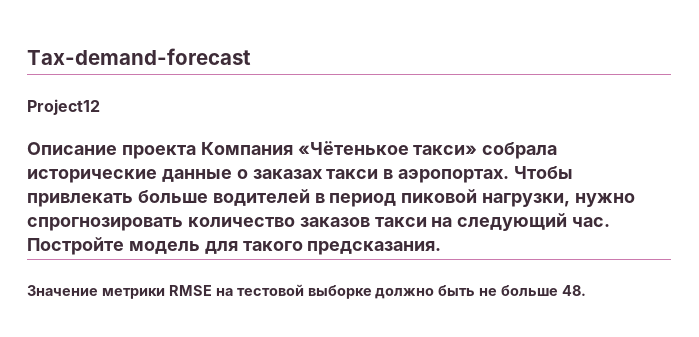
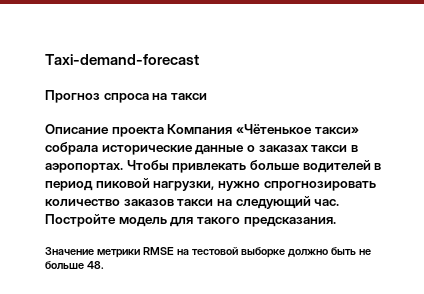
[27,48,251,65] [27,99,100,115] Tax-demand-forecast // Project12 -> [45,54,199,65] [45,90,207,103] Taxi-demand-forecast // Прогноз спроса на такси

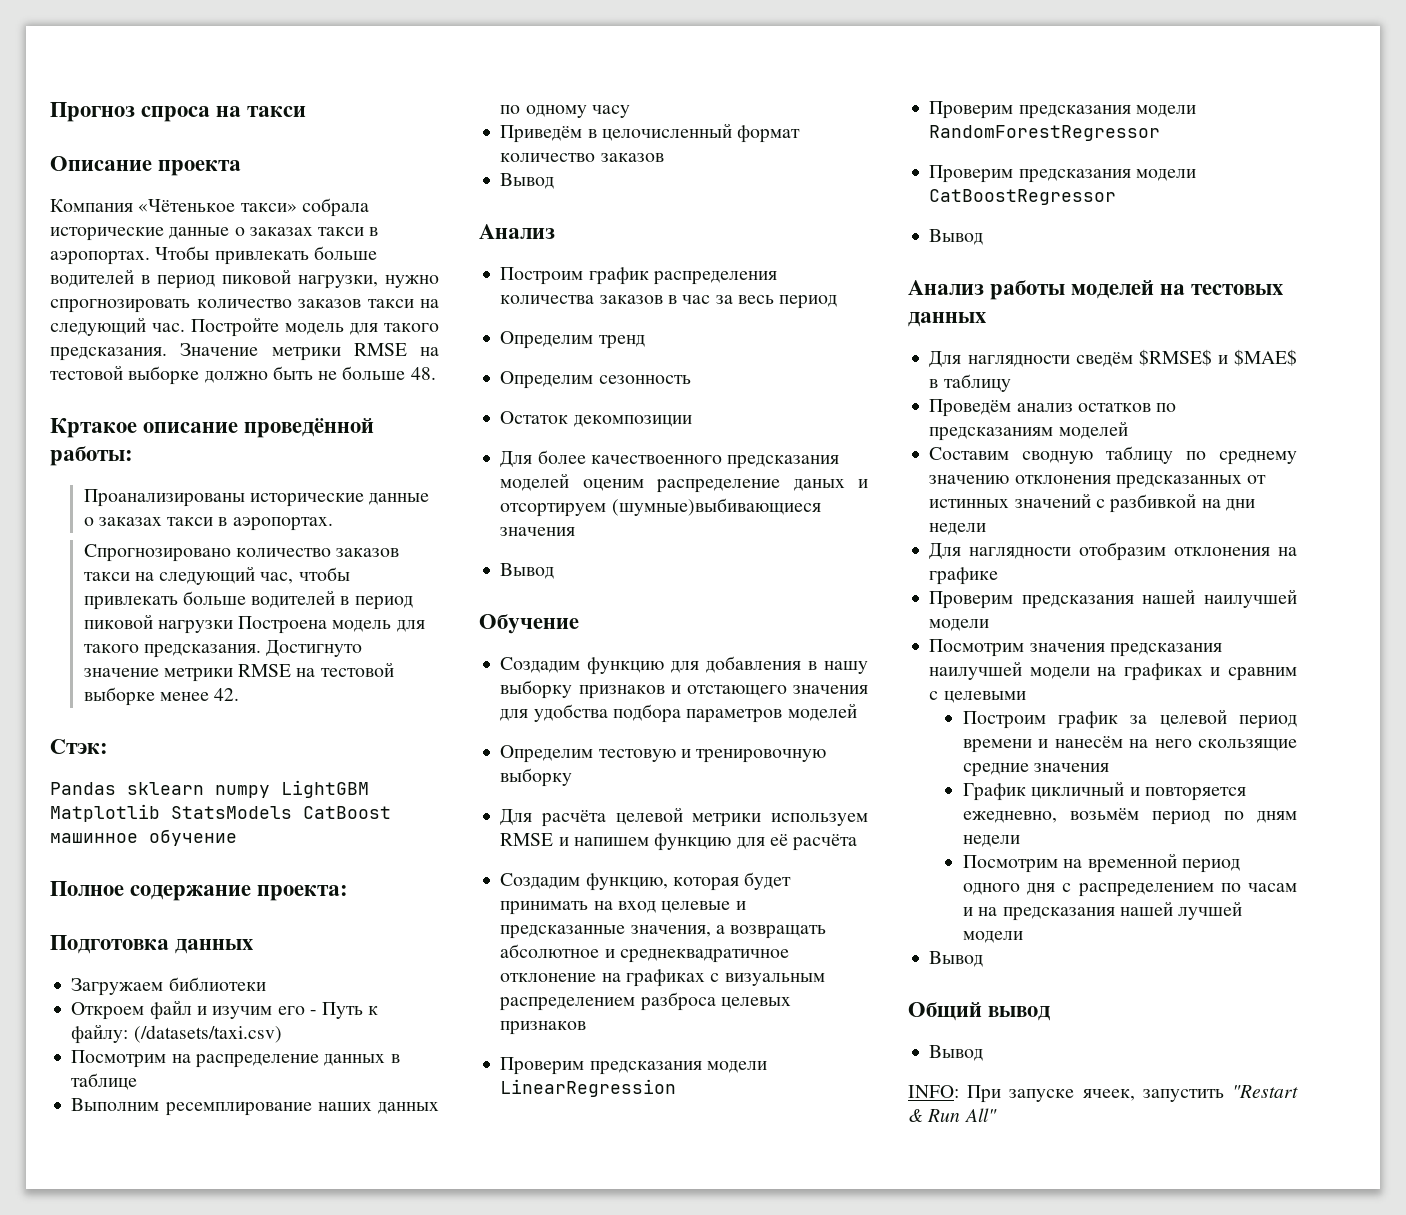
[45,54,199,65] Taxi-demand-forecast // -> (50, 112) none
(164, 132) none -> (242, 168) //
(336, 222) // -> (167, 354) none
(104, 265) none -> [50,418,375,438] [50,446,133,466] [83,489,430,507] [83,517,333,531] [83,544,400,562] [83,566,350,585] [83,590,413,610] [83,614,425,634] [83,640,363,658] [83,662,394,682] [83,687,240,706] [50,739,108,754] [50,780,369,798] [50,804,391,822] [50,829,237,846] [50,881,349,901] [50,935,254,954] [71,977,266,996] [71,1000,379,1020] [71,1024,282,1044] [71,1050,400,1068] [71,1073,138,1090] [71,1098,439,1116] [500,105,630,118] [500,123,801,143] [500,153,664,162] [500,173,555,189] [479,224,555,239] [500,267,777,285] [500,295,838,309] [500,331,645,349] [500,371,691,389] [500,411,692,427] [500,450,840,469] [500,473,868,493] [500,498,821,517] [500,527,576,536] [500,563,555,579] [479,614,579,634] [500,656,868,675] [500,680,868,699] [500,703,857,723] [500,745,827,763] [500,768,573,787] [500,807,868,827] [500,833,858,851] [500,872,792,891] [500,901,746,915] [500,925,827,939] [500,944,789,963] [500,969,825,987] [499,992,791,1011] [500,1021,587,1035] [500,1057,767,1075] [500,1079,677,1097] [929,101,1196,119] [929,125,1161,141] [929,165,1196,183] [929,189,1117,205] [929,229,984,245] [908,280,1284,300] [908,312,986,327] [929,349,1297,367] [929,374,1011,392] [929,399,1177,417] [929,421,1128,441] [929,446,1297,465] [929,475,1267,489] [929,493,1255,513] [929,523,987,535] [929,542,1297,561] [929,567,999,585] [929,589,1297,609] [929,619,990,631] [929,639,1222,657] [929,661,1297,681] [929,691,1026,703] [962,709,1297,729] [962,736,1297,753] [962,763,1110,777] [962,781,1246,801] [962,808,1297,825] [962,835,1020,847] [962,853,1240,873] [962,883,1297,897] [962,901,1243,921] [962,931,1023,943] [929,951,984,967] [908,1002,1051,1021] [929,1045,984,1061] [908,1085,1298,1103] [908,1108,997,1122] // Кртакое описание проведённой работы: // Проанализированы исторические данные о заказах такси в аэропортах. // Спрогнозировано количество заказов такси на следующий час, чтобы привлекать больше водителей в период пиковой нагрузки Построена модель для такого предсказания. Достигнуто значение метрики RMSE на тестовой выборке менее 42. // Стэк: // Pandas sklearn numpy LightGBM Matplotlib StatsModels CatBoost машинное обучение // Полное содержание проекта: // Подготовка данных // Загружаем библиотеки // Откроем файл и изучим его - Путь к файлу: (/datasets/taxi.csv) // Посмотрим на распределение данных в таблице // Выполним ресемплирование наших данных по одному часу // Приведём в целочисленный формат количество заказов // Вывод // Анализ // Построим график распределения количества заказов в час за весь период // Определим тренд // Определим сезонность // Остаток декомпозиции // Для более качествоенного предсказания моделей оценим распределение даных и отсортируем (шумные)выбивающиеся значения // Вывод // Обучение // Создадим функцию для добавления в нашу выборку признаков и отстающего значения для удобства подбора параметров моделей // Определим тестовую и тренировочную выборку // Для расчёта целевой метрики используем RMSE и напишем функцию для её расчёта // Создадим функцию, которая будет принимать на вход целевые и предсказанные значения, а возвращать абсолютное и среднеквадратичное отклонение на графиках с визуальным распределением разброса целевых признаков // Проверим предсказания модели LinearRegression // Проверим предсказания модели RandomForestRegressor // Проверим предсказания модели CatBoostRegressor // Вывод // Анализ работы моделей на тестовых данных // Для наглядности сведём $RMSE$ и $MAE$ в таблицу // Проведём анализ остатков по предсказаниям моделей // Составим сводную таблицу по среднему значению отклонения предсказанных от истинных значений с разбивкой на дни недели // Для наглядности отобразим отклонения на графике // Проверим предсказания нашей наилучшей модели // Посмотрим значения предсказания наилучшей модели на графиках и сравним с целевыми // Построим график за целевой период времени и нанесём на него скользящие средние значения // График цикличный и повторяется ежедневно, возьмём период по дням недели // Посмотрим на временной период одного дня с распределением по часам и на предсказания нашей лучшей модели // Вывод // Общий вывод // Вывод // INFO: При запуске ячеек, запустить "Restart & Run All"

